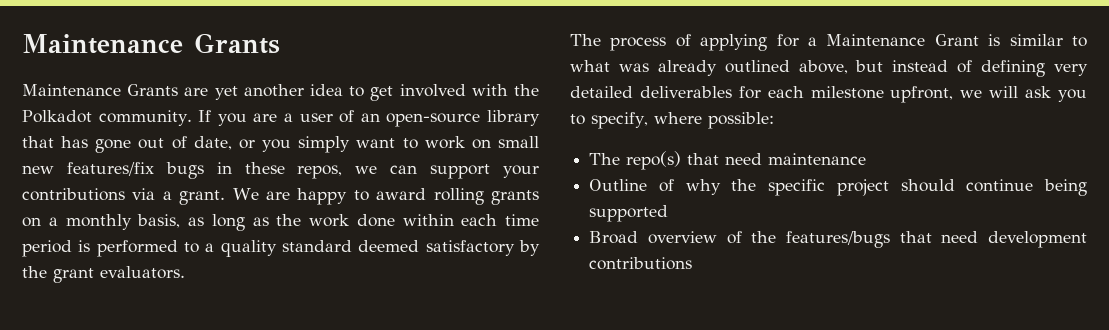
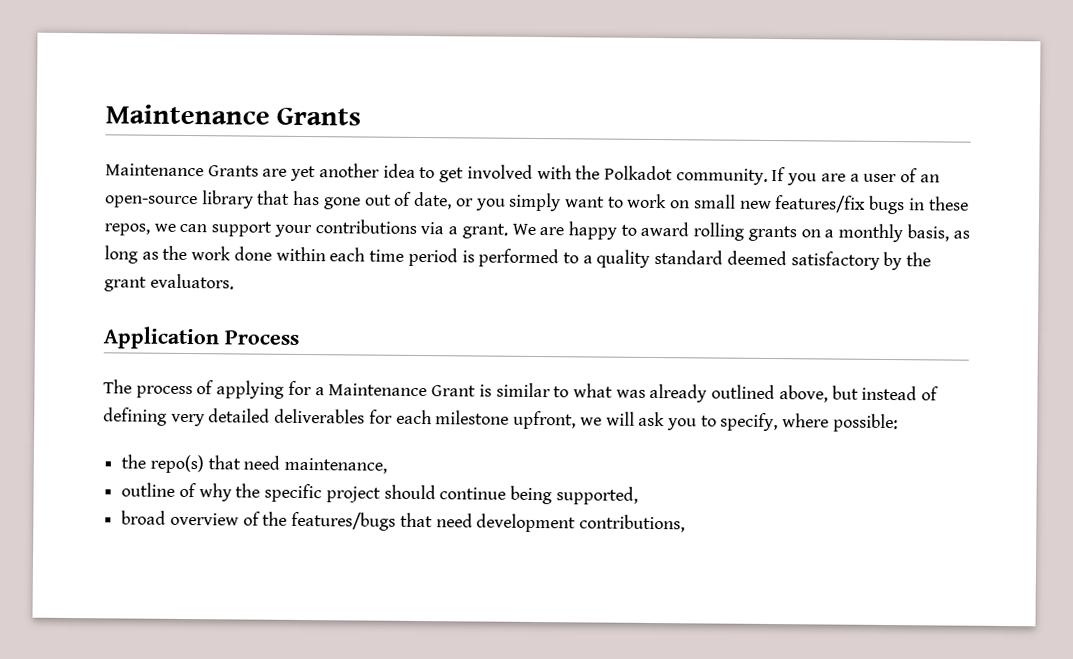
(185, 272) none -> [103,326,299,350] // Application Process
[589,153,621,165] The -> [121,454,147,469] the
[768,153,867,165] [589,179,648,191] maintenance // Outline -> [284,457,388,474] [121,482,176,497] maintenance, // outline
[589,205,669,222] [589,231,639,244] supported // Broad -> [555,486,638,505] [121,510,167,525] supported, // broad
[589,257,693,270] contributions -> [579,514,686,533] contributions,

